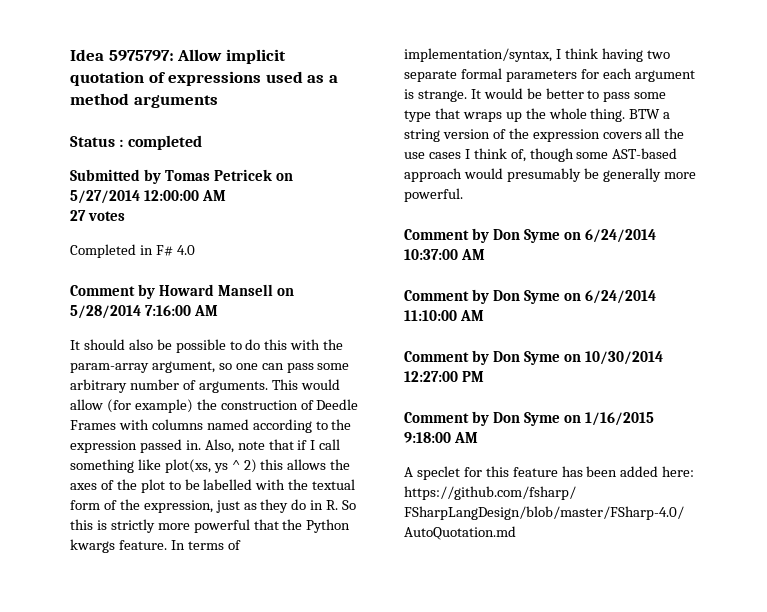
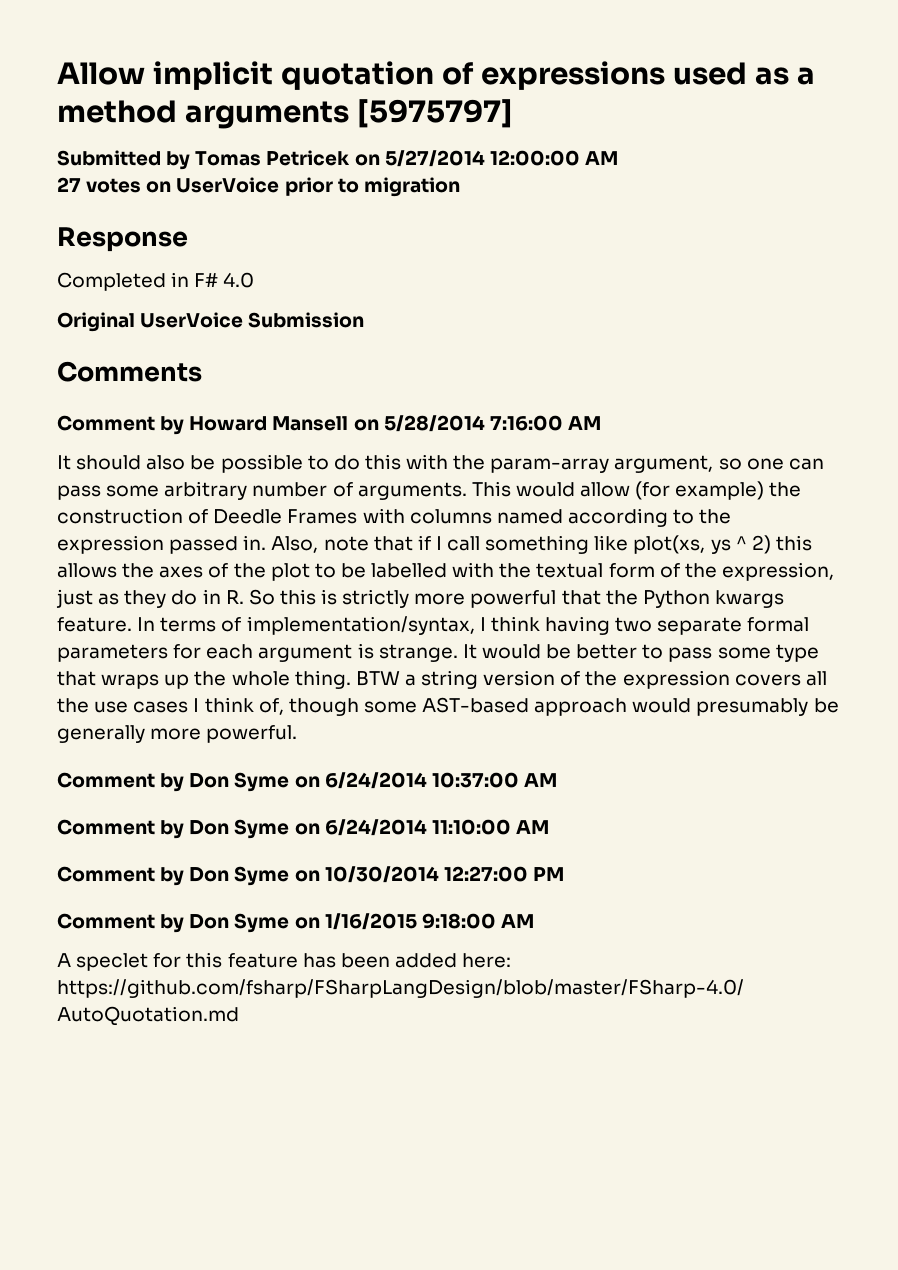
[70,49,174,61] Idea 5975797: -> (57, 73) none
[70,135,202,150] // Status : completed -> [356,99,513,128] [5975797]
(125, 216) none -> [146,177,460,197] [57,227,188,252] on UserVoice prior to migration // Response
(195, 250) none -> [57,312,365,332] [57,361,202,382] // Original UserVoice Submission // Comments

